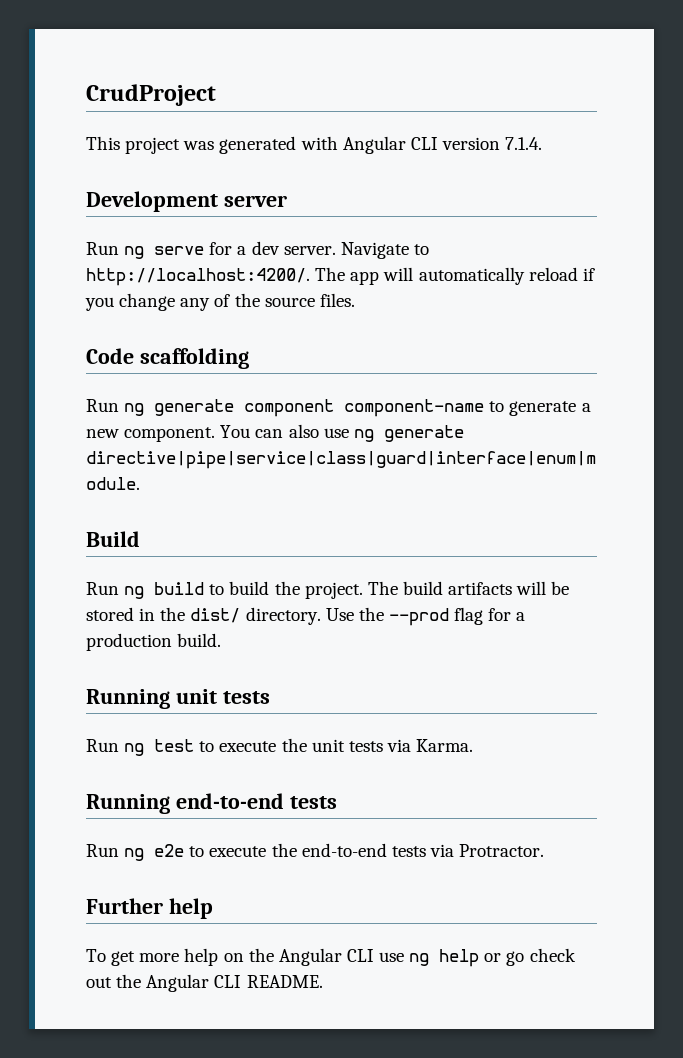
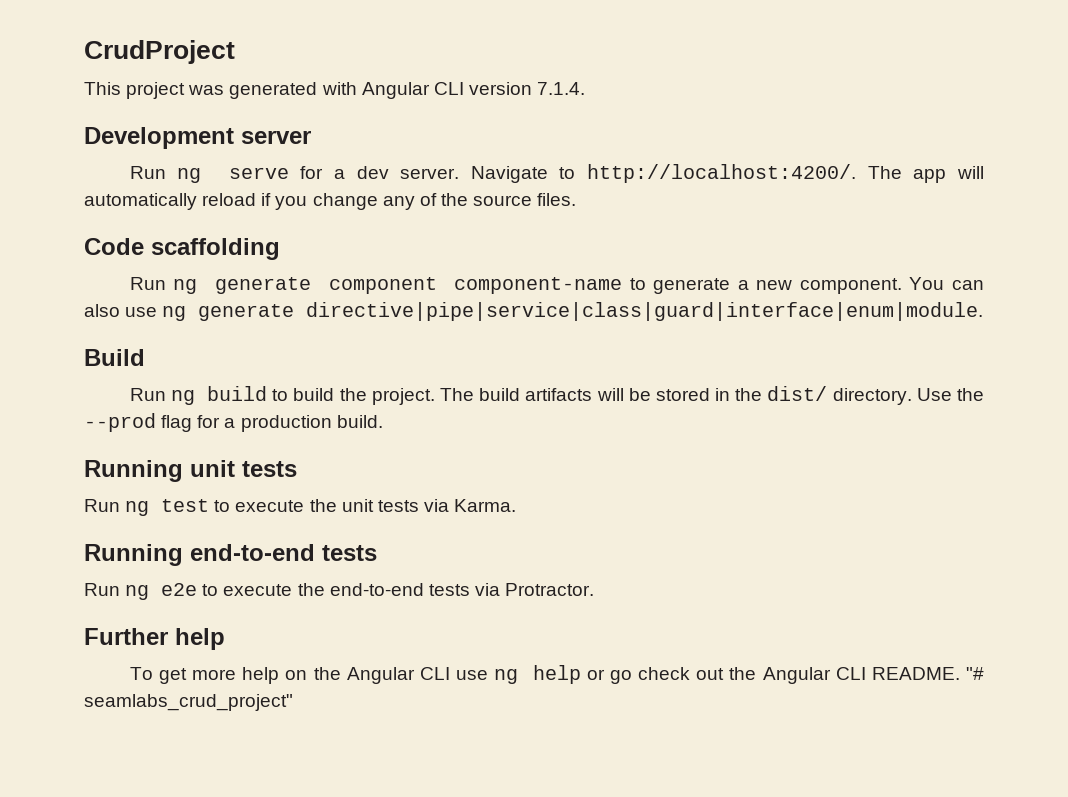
(323, 981) none -> [966,667,985,680] [84,694,293,711] "# seamlabs_crud_project"

